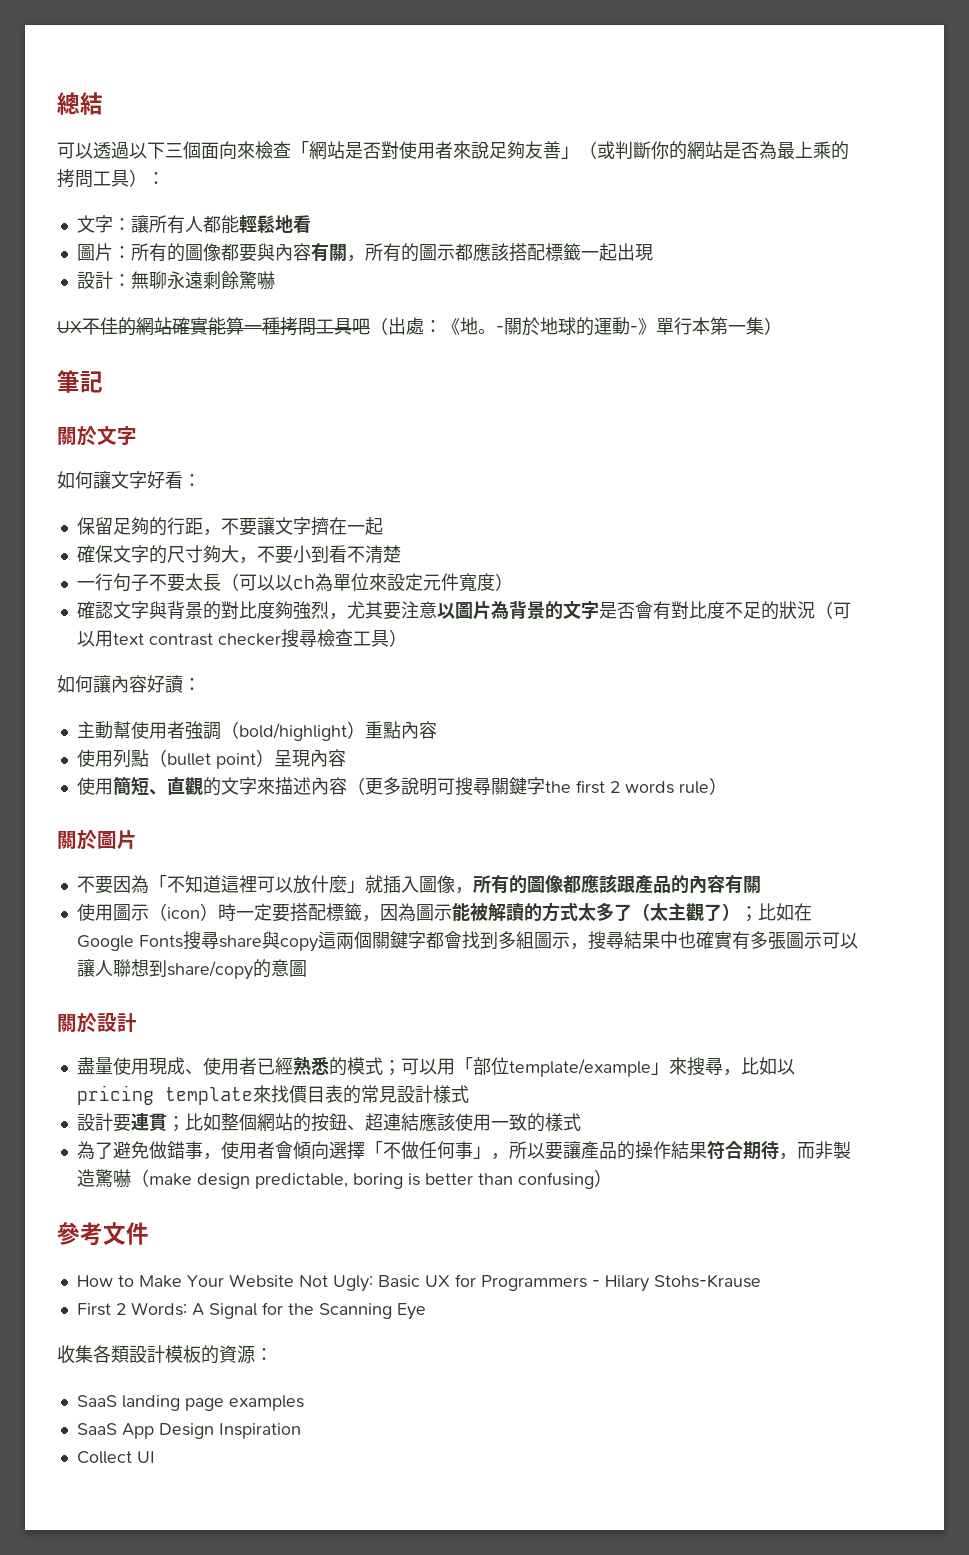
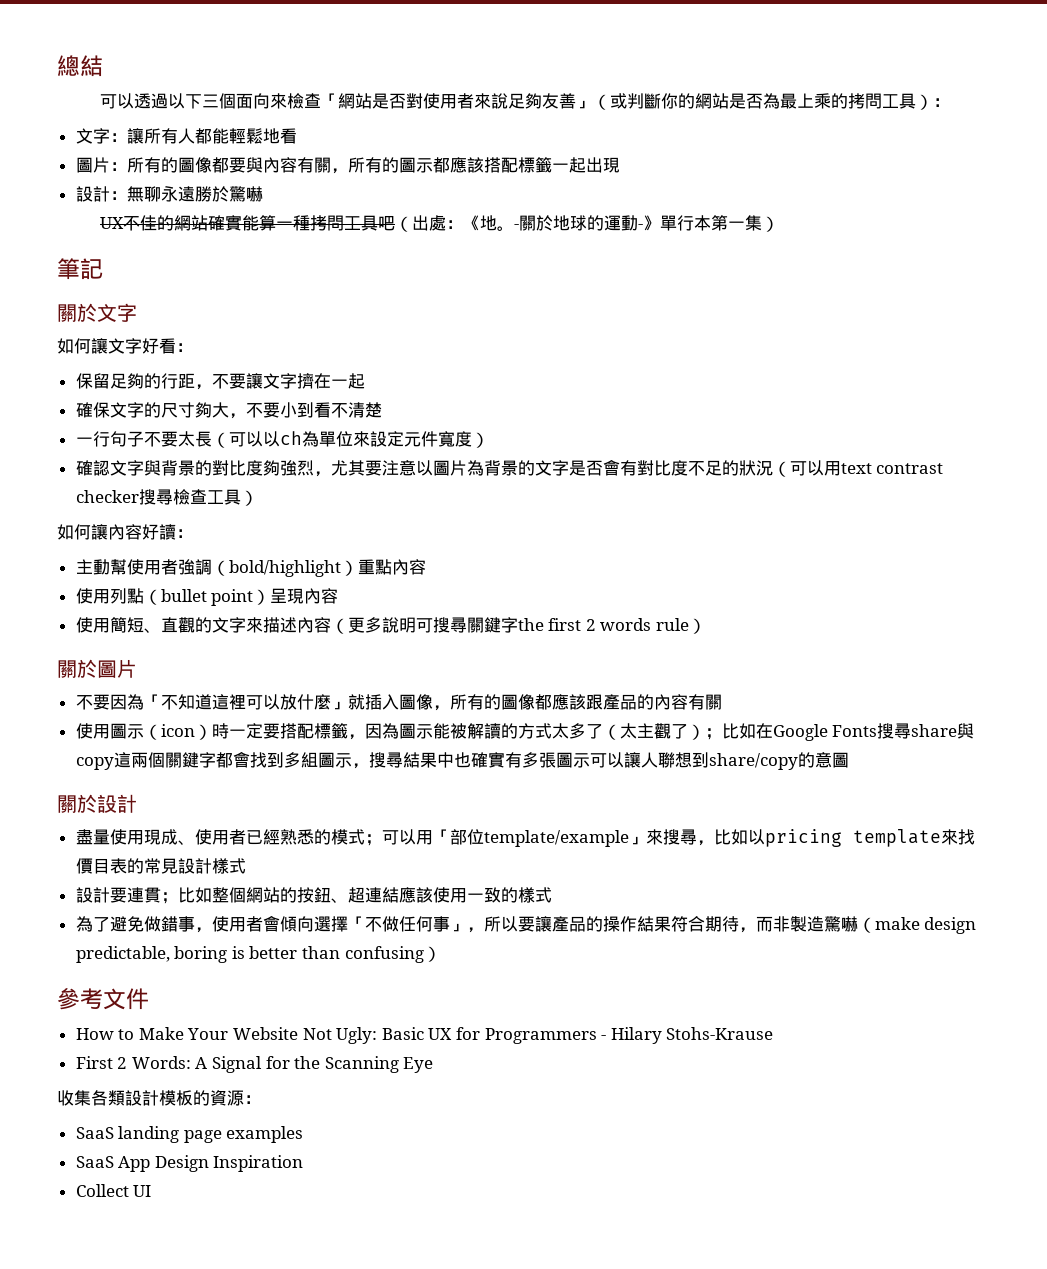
[202,271,239,289] 剩餘 -> [194,186,229,202] 勝於

